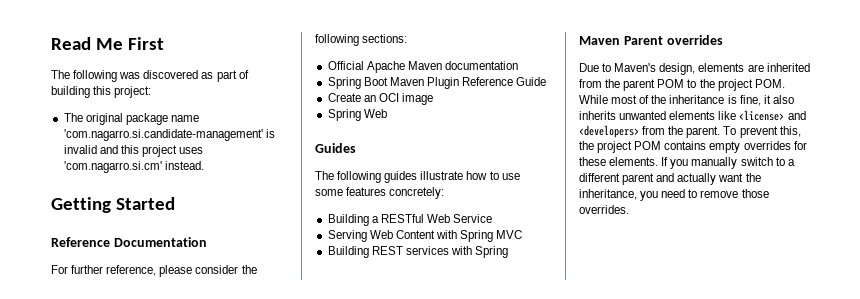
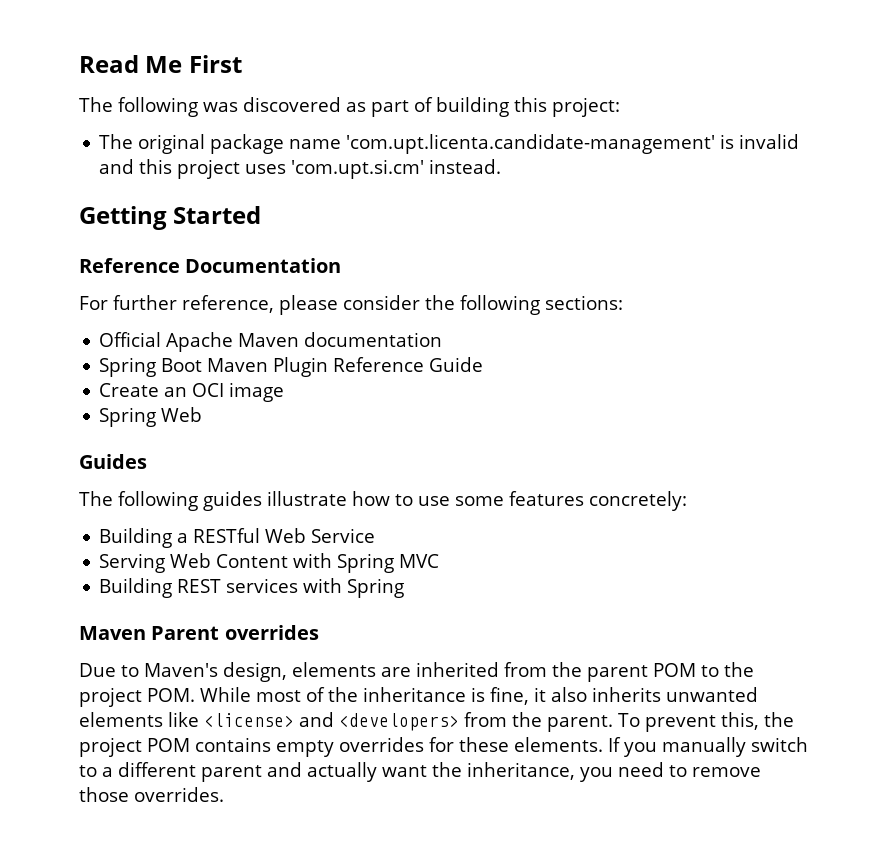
[63,129,263,141] 'com.nagarro.si.candidate-management' -> [346,134,716,154] 'com.upt.licenta.candidate-management'
[63,161,162,173] 'com.nagarro.si.cm' -> [291,159,425,179] 'com.upt.si.cm'

